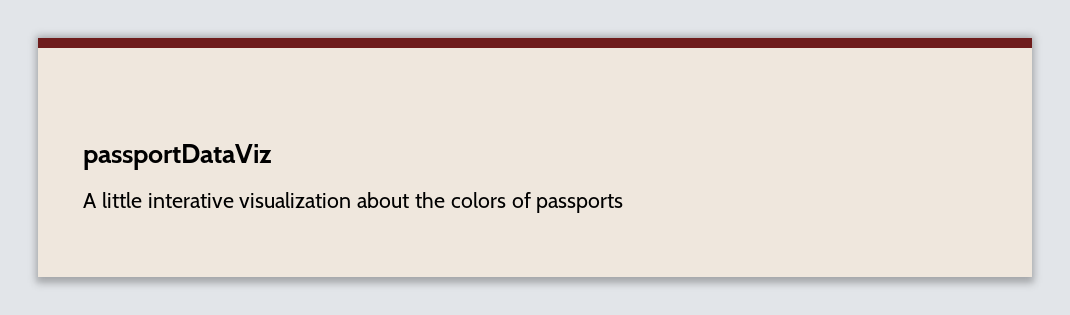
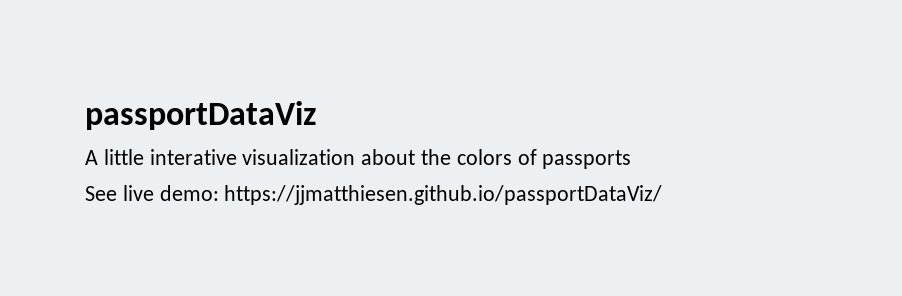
(624, 203) none -> [85,185,663,205] // See live demo: https://jjmatthiesen.github.io/passportDataViz/

